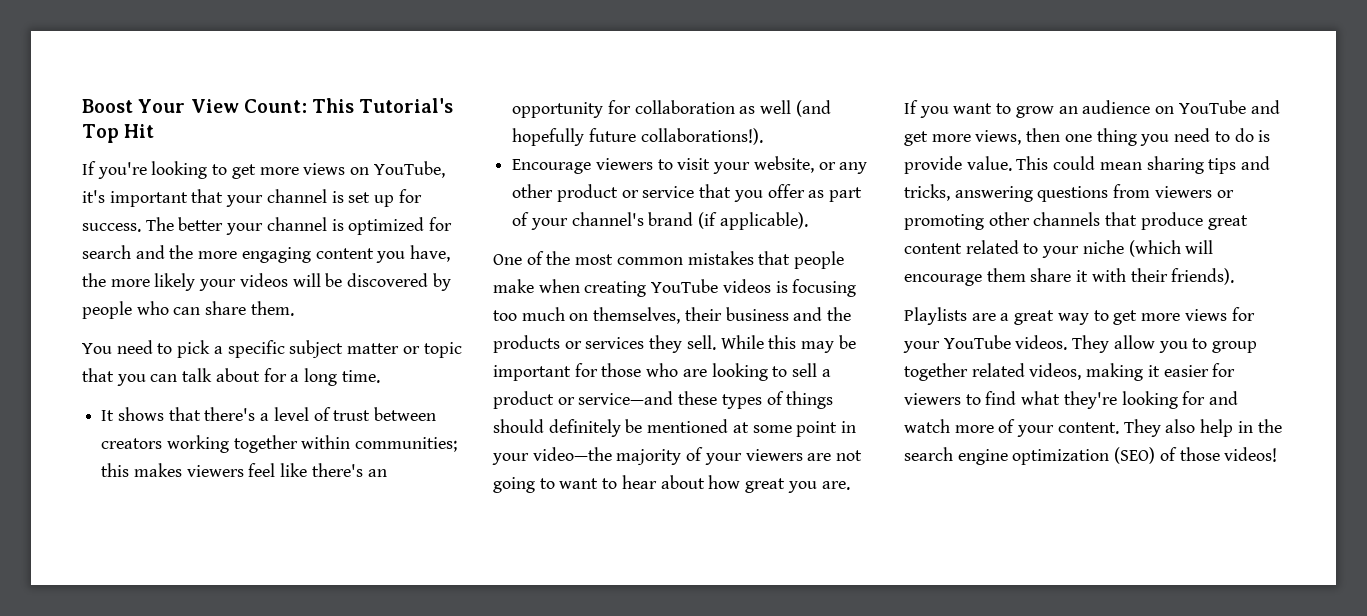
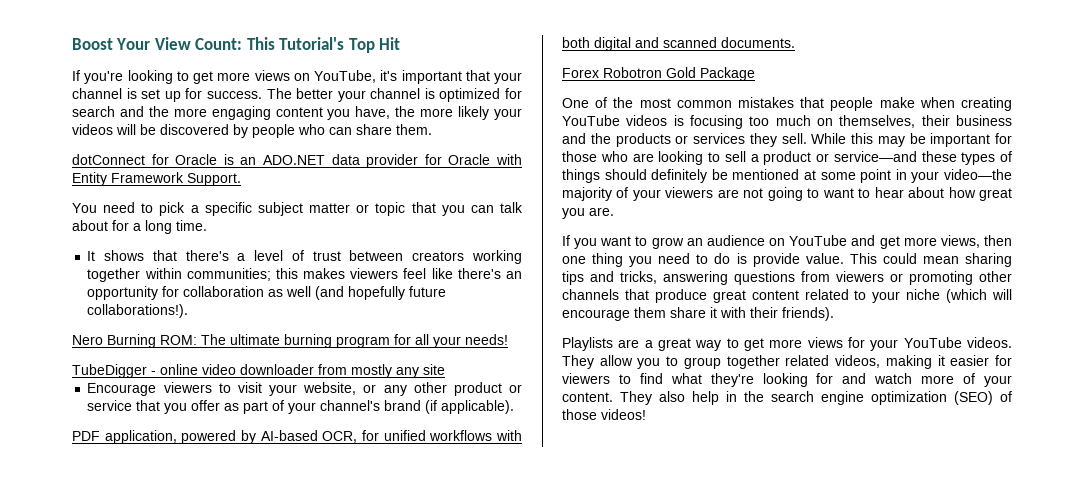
(294, 308) none -> [72,154,522,168] [72,172,241,186] // dotConnect for Oracle is an ADO.NET data provider for Oracle with Entity Framework Support.
(763, 136) none -> [72,334,508,348] [72,364,445,378] // Nero Burning ROM: The ultimate burning program for all your needs! // TubeDigger - online video downloader from mostly any site
(808, 221) none -> [72,430,522,444] [562,37,795,51] [562,67,755,81] // PDF application, powered by AI-based OCR, for unified workflows with both digital and scanned documents. // Forex Robotron Gold Package

